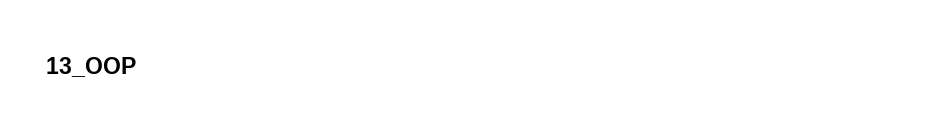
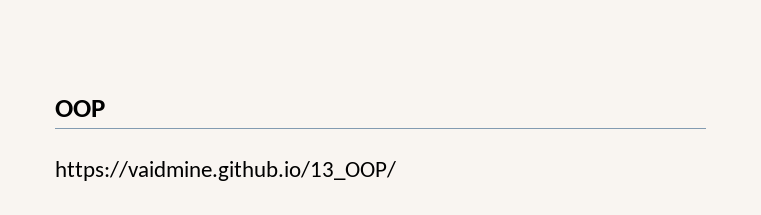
[46,57,136,77] 13_OOP -> [55,100,105,117] [55,161,396,181] OOP // https://vaidmine.github.io/13_OOP/

